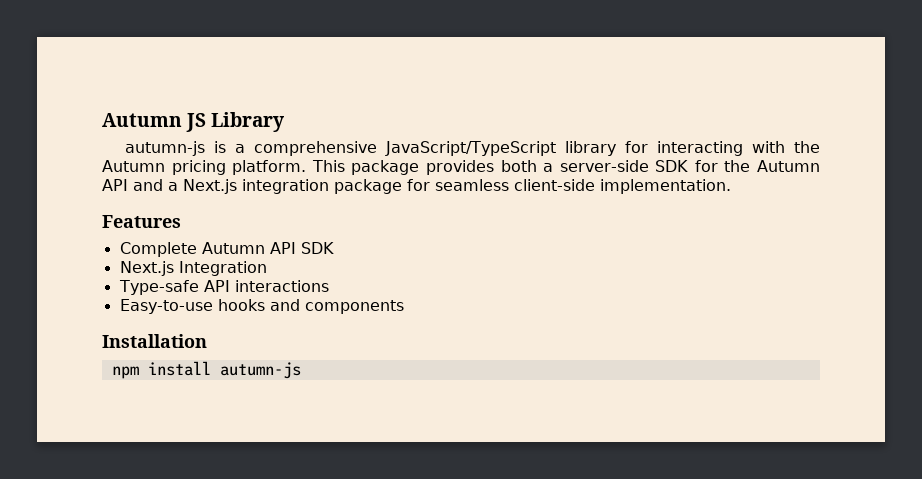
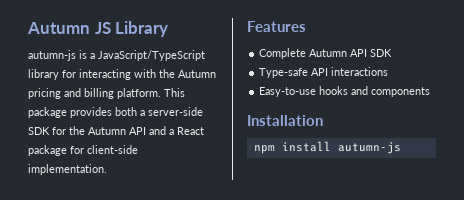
[254,141,378,156] comprehensive -> (95, 56) none
(226, 167) none -> [64,88,114,99] and billing
[183,179,329,194] Next.js integration -> [177,127,204,135] React
[435,179,509,191] seamless -> (84, 150) none
[119,261,267,276] // Next.js Integration -> (393, 53) none

